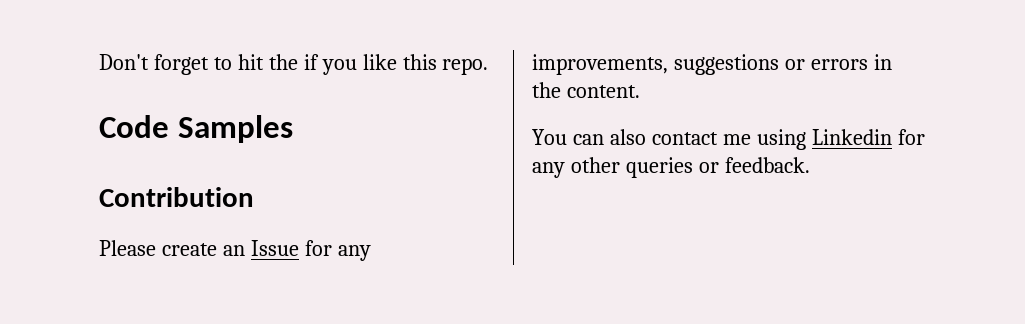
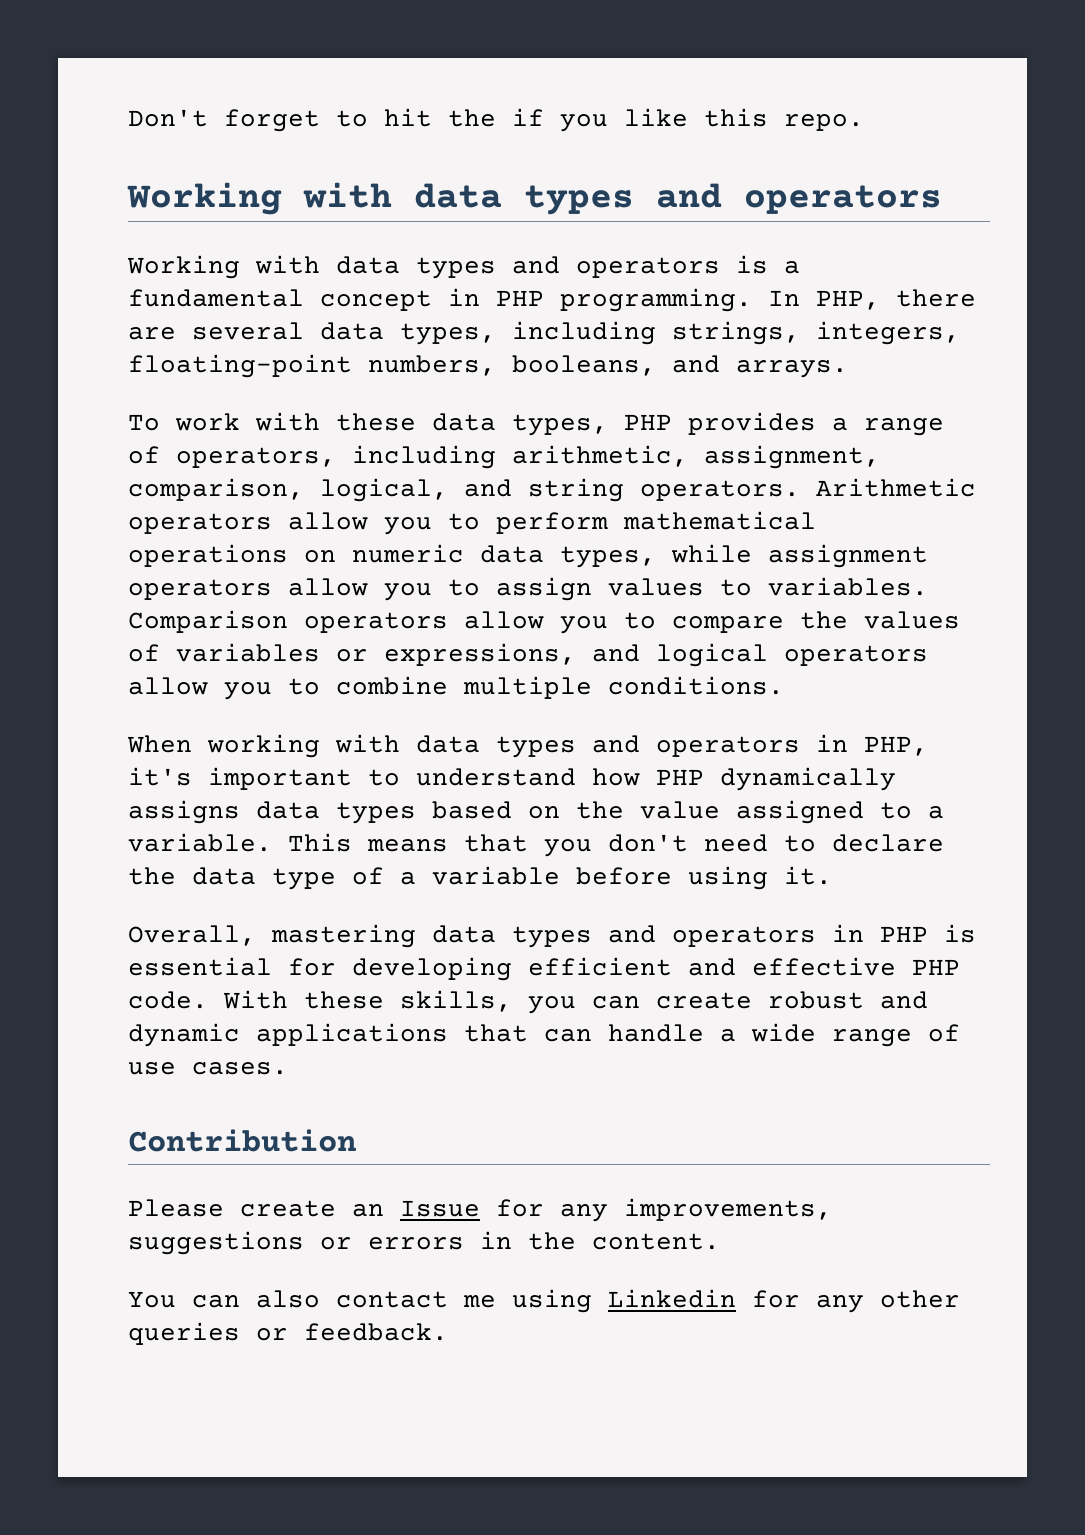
[99,115,293,143] Code Samples -> [127,182,942,215] [127,255,800,279] [128,288,976,312] [128,321,960,345] [128,354,848,378] [128,412,944,436] [128,445,880,469] [128,478,976,502] [128,511,816,535] [128,544,928,568] [128,577,928,601] [128,610,960,634] [128,643,928,667] [128,676,784,700] [127,734,928,758] [128,767,896,791] [128,800,944,824] [128,833,944,857] [128,866,832,890] [128,924,976,948] [128,957,960,981] [128,990,928,1014] [128,1023,960,1047] [128,1062,288,1075] Working with data types and operators // Working with data types and operators is a fundamental concept in PHP programming. In PHP, there are several data types, including strings, integers, floating-point numbers, booleans, and arrays. // To work with these data types, PHP provides a range of operators, including arithmetic, assignment, comparison, logical, and string operators. Arithmetic operators allow you to perform mathematical operations on numeric data types, while assignment operators allow you to assign values to variables. Comparison operators allow you to compare the values of variables or expressions, and logical operators allow you to combine multiple conditions. // When working with data types and operators in PHP, it's important to understand how PHP dynamically assigns data types based on the value assigned to a variable. This means that you don't need to declare the data type of a variable before using it. // Overall, mastering data types and operators in PHP is essential for developing efficient and effective PHP code. With these skills, you can create robust and dynamic applications that can handle a wide range of use cases.

